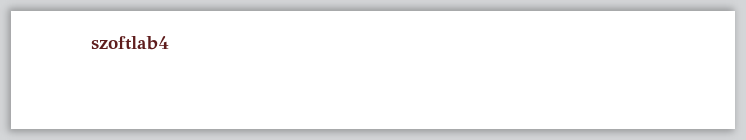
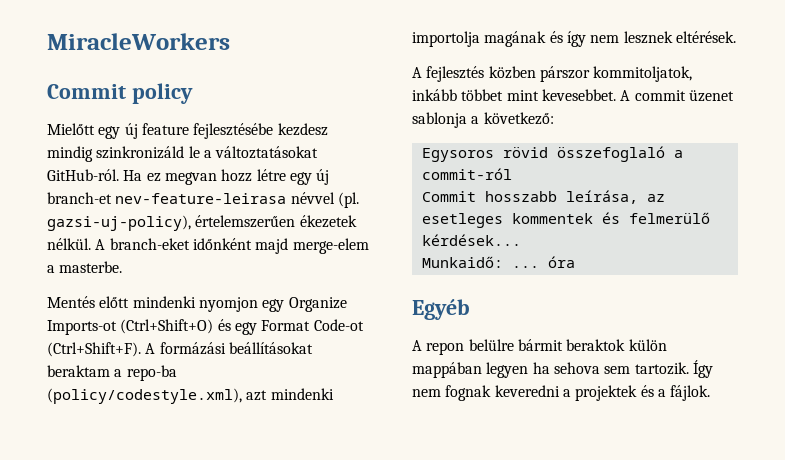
[91,36,169,50] szoftlab4 -> [47,33,230,50] [47,83,193,104] [47,123,328,139] [47,146,319,162] [47,169,330,185] [47,192,359,208] [47,215,357,231] [47,238,369,254] [47,261,123,273] [47,296,347,312] [47,319,364,335] [47,342,313,357] [47,365,177,381] [47,388,334,404] [412,31,736,47] [412,66,693,82] [412,89,734,102] [412,112,554,128] [421,146,683,162] [421,168,512,180] [421,190,665,204] [421,212,710,228] [421,234,521,246] [421,256,575,268] [412,299,470,320] [412,339,667,355] [412,360,713,378] [412,385,711,401] MiracleWorkers // Commit policy // Mielőtt egy új feature fejlesztésébe kezdesz mindig szinkronizáld le a változtatásokat GitHub-ról. Ha ez megvan hozz létre egy új branch-et nev-feature-leirasa névvel (pl. gazsi-uj-policy), értelemszerűen ékezetek nélkül. A branch-eket időnként majd merge-elem a masterbe. // Mentés előtt mindenki nyomjon egy Organize Imports-ot (Ctrl+Shift+O) és egy Format Code-ot (Ctrl+Shift+F). A formázási beállításokat beraktam a repo-ba (policy/codestyle.xml), azt mindenki importolja magának és így nem lesznek eltérések. // A fejlesztés közben párszor kommitoljatok, inkább többet mint kevesebbet. A commit üzenet sablonja a következő: // Egysoros rövid összefoglaló a commit-ról // Commit hosszabb leírása, az esetleges kommentek és felmerülő kérdések... // Munkaidő: ... óra // Egyéb // A repon belülre bármit beraktok külön mappában legyen ha sehova sem tartozik. Így nem fognak keveredni a projektek és a fájlok.

